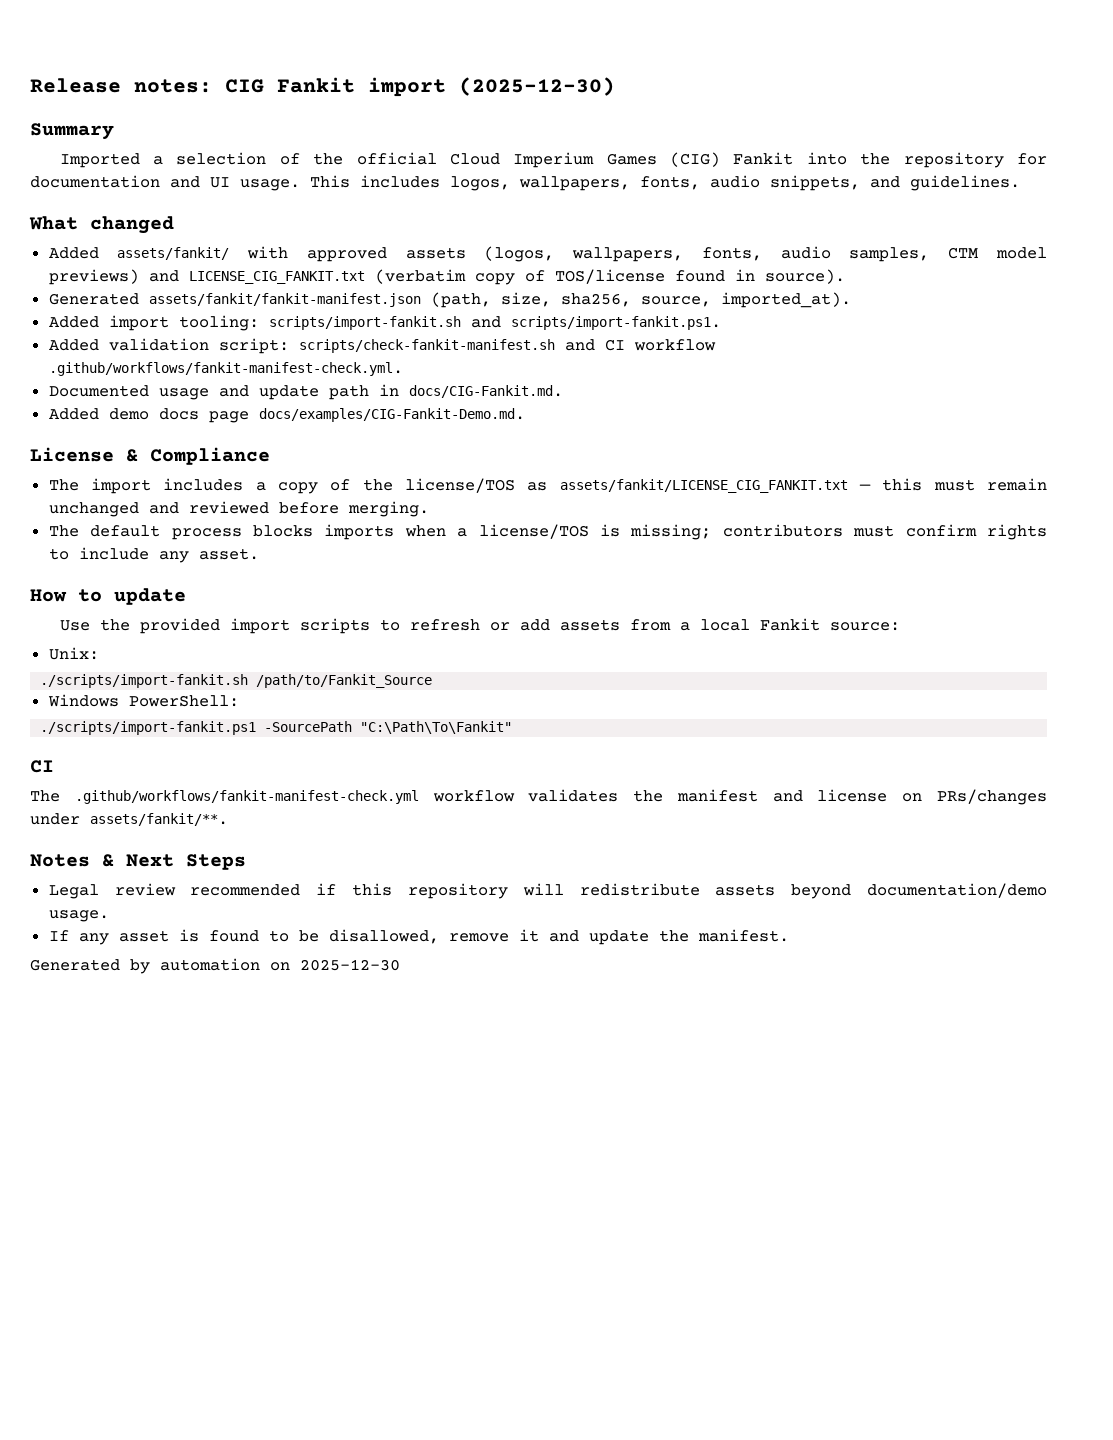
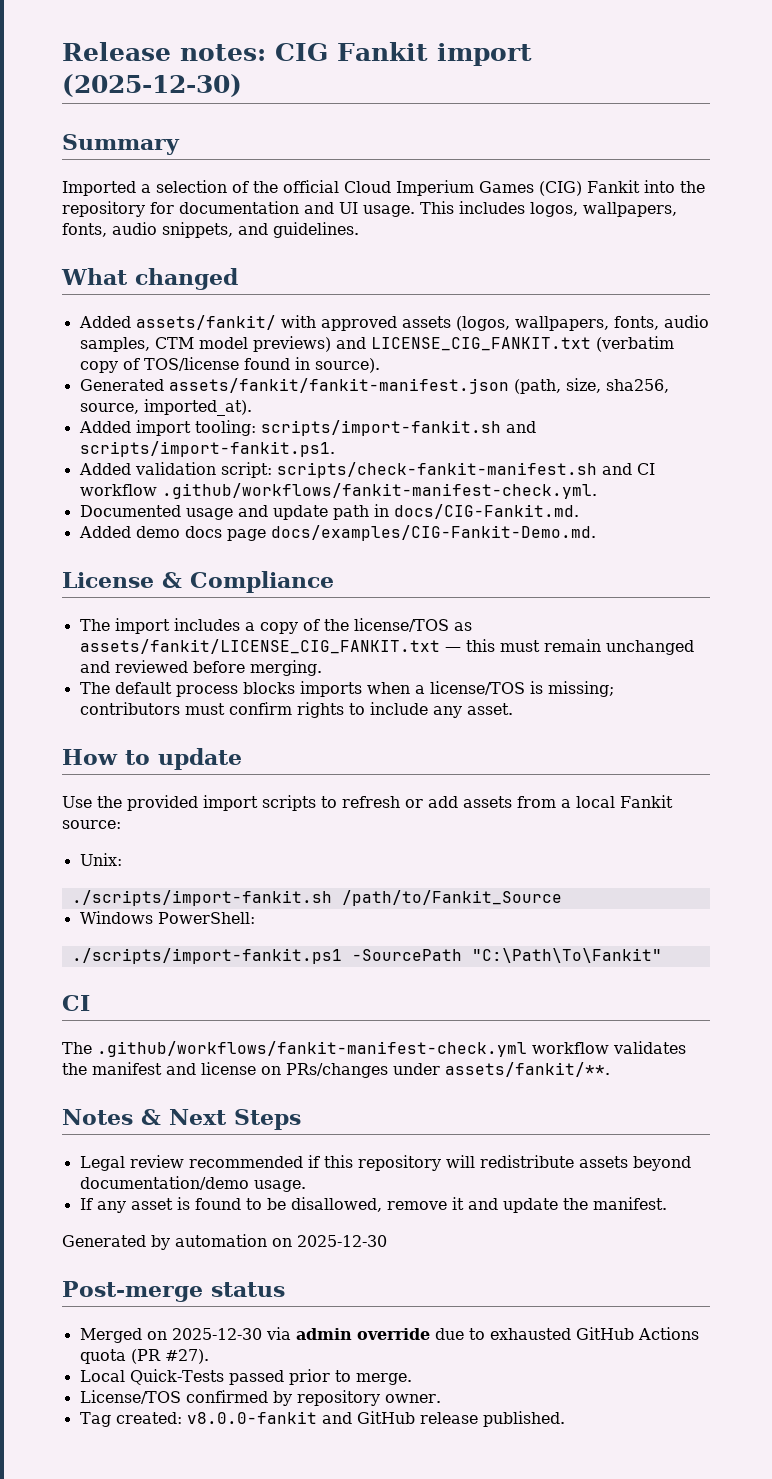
(400, 965) none -> [62,1281,285,1302] [79,1327,699,1343] [79,1349,209,1364] [79,1369,412,1385] [79,1390,441,1406] [79,1411,565,1427] // Post-merge status // Merged on 2025-12-30 via admin override due to exhausted GitHub Actions quota (PR #27). // Local Quick-Tests passed prior to merge. // License/TOS confirmed by repository owner. // Tag created: v8.0.0-fankit and GitHub release published.

